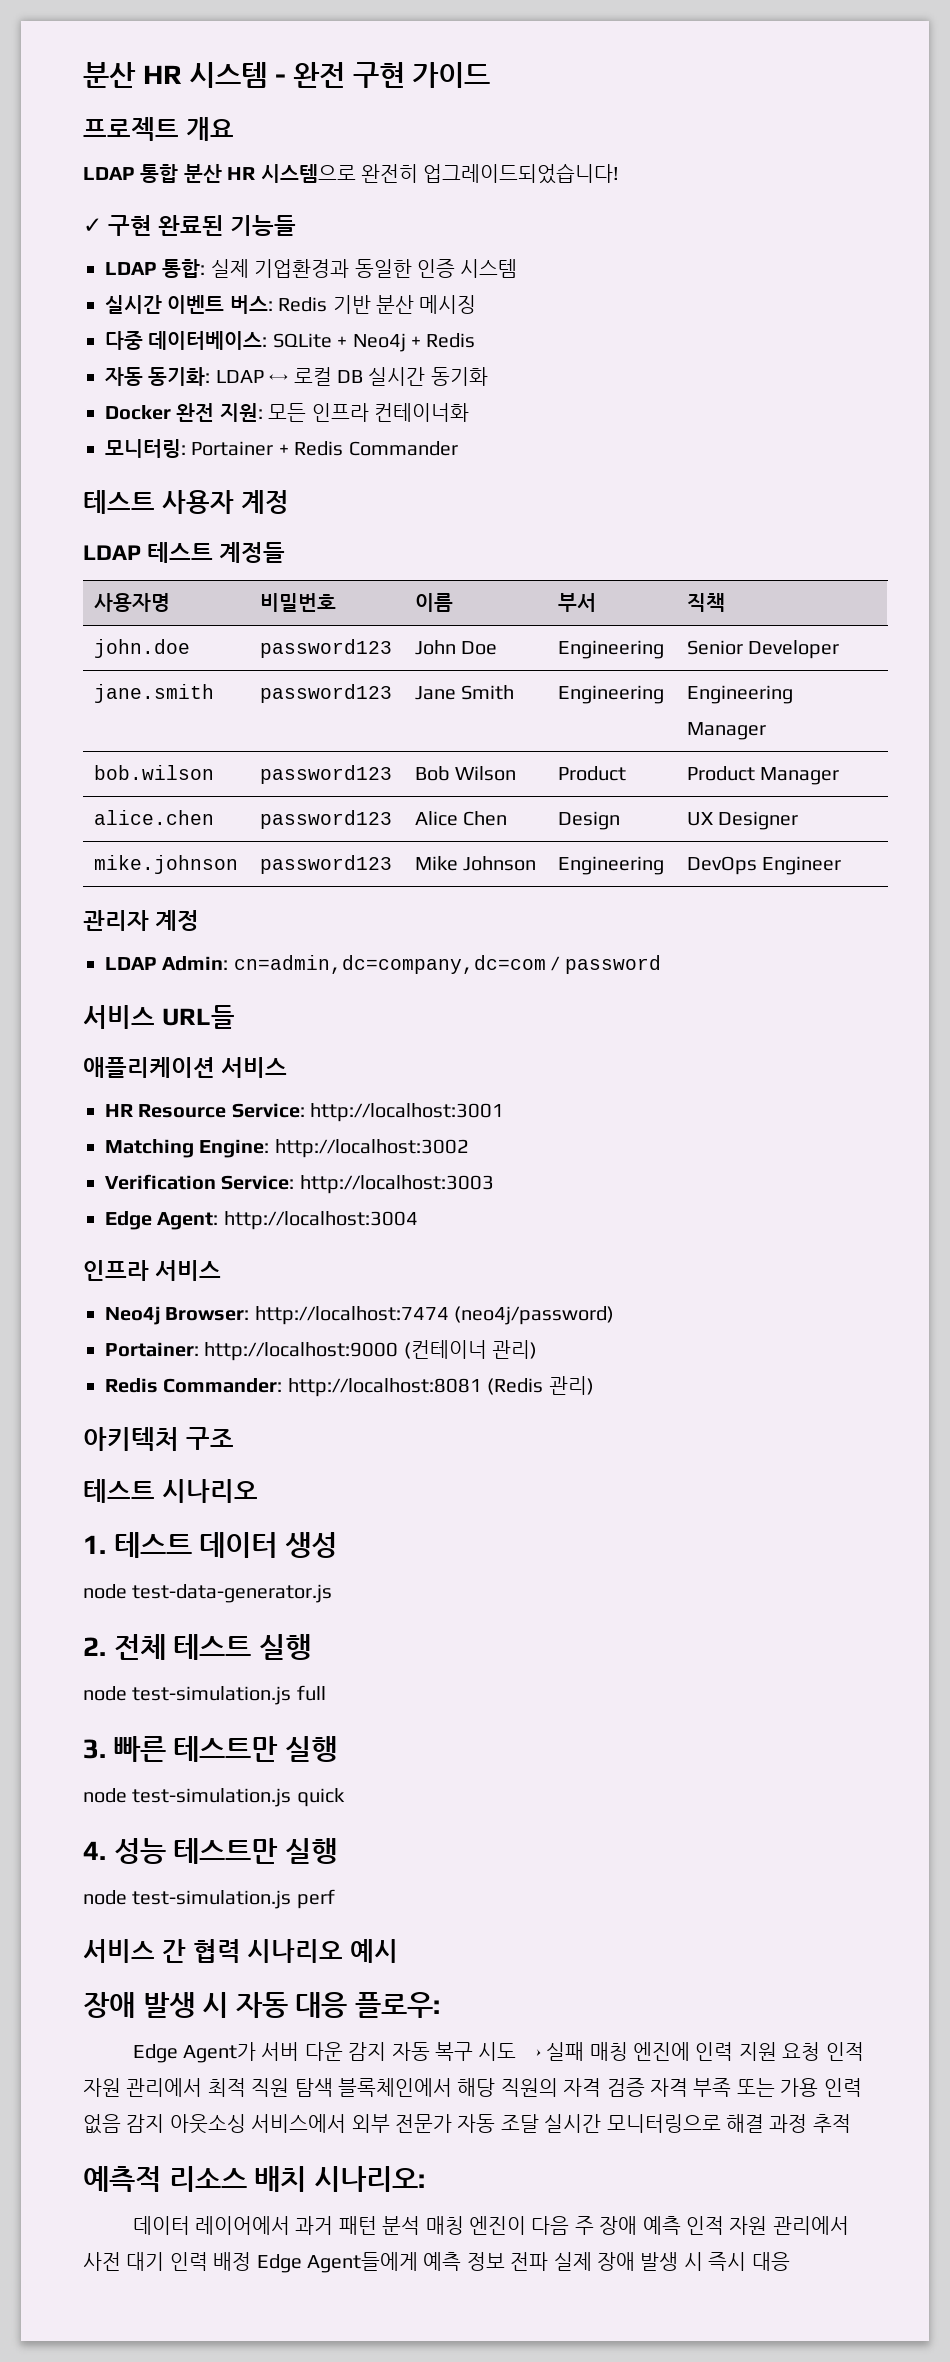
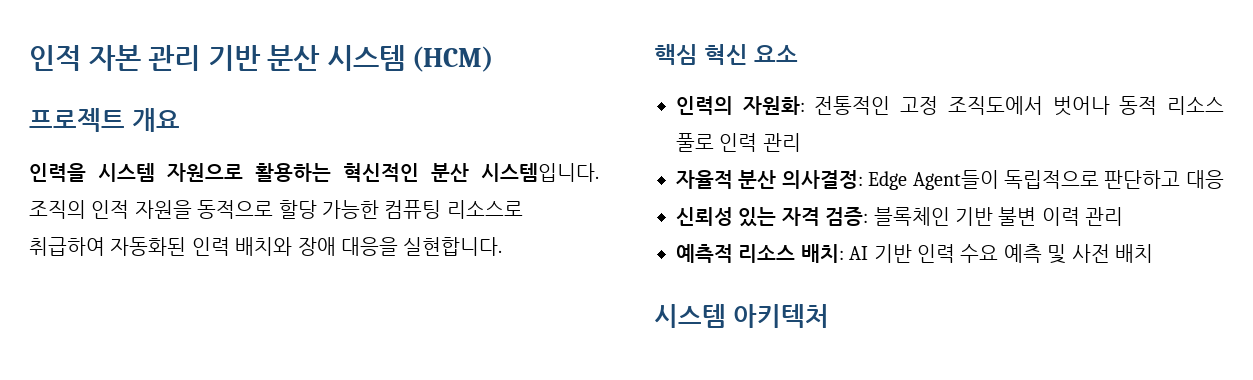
[83,62,491,88] [83,117,234,141] [83,163,620,184] [83,215,297,236] [105,259,518,278] [105,295,477,314] [105,331,476,352] [105,367,488,386] [105,403,469,422] [105,439,458,458] [83,490,289,514] [83,542,286,563] [93,593,170,612] [259,593,336,612] [414,593,453,612] [557,593,596,612] [686,593,725,612] [93,639,190,658] [259,639,392,658] [414,640,498,655] [557,640,664,659] [686,640,840,659] [93,684,214,703] [259,684,392,703] [414,685,515,700] [557,685,664,704] [686,685,793,704] [686,722,766,740] [93,765,214,780] [259,765,392,784] [414,766,517,781] [557,766,626,781] [686,766,840,785] [93,810,214,825] [259,810,392,829] [414,811,508,826] [557,811,620,830] [686,811,799,830] [93,855,238,874] [259,855,392,874] [414,856,537,871] [557,856,664,875] [686,856,842,875] [83,910,200,931] [105,955,661,974] [83,1005,235,1029] [83,1057,288,1078] [105,1103,505,1122] [105,1139,469,1158] [105,1174,494,1194] [105,1211,418,1230] [83,1260,222,1281] [105,1306,615,1325] [105,1340,538,1361] [105,1376,594,1397] [83,1427,234,1451] [83,1479,258,1503] [83,1532,337,1558] [83,1584,333,1603] [83,1634,311,1660] [83,1685,326,1705] [83,1736,337,1762] [83,1788,345,1807] [83,1838,337,1864] [83,1889,335,1909] [83,1939,398,1963] [83,1992,440,2018] [132,2042,864,2063] [83,2078,862,2097] [83,2114,851,2134] [83,2166,425,2192] [132,2216,849,2235] [83,2252,790,2273] 분산 HR 시스템 - 완전 구현 가이드 // 프로젝트 개요 // LDAP 통합 분산 HR 시스템으로 완전히 업그레이드되었습니다! // ✓ 구현 완료된 기능들 // LDAP 통합: 실제 기업환경과 동일한 인증 시스템 // 실시간 이벤트 버스: Redis 기반 분산 메시징 // 다중 데이터베이스: SQLite + Neo4j + Redis // 자동 동기화: LDAP ↔ 로컬 DB 실시간 동기화 // Docker 완전 지원: 모든 인프라 컨테이너화 // 모니터링: Portainer + Redis Commander // 테스트 사용자 계정 // LDAP 테스트 계정들 // 사용자명 | 비밀번호 | 이름 | 부서 | 직책 // john.doe | password123 | John Doe | Engineering | Senior Developer // jane.smith | password123 | Jane Smith | Engineering | Engineering Manager // bob.wilson | password123 | Bob Wilson | Product | Product Manager // alice.chen | password123 | Alice Chen | Design | UX Designer // mike.johnson | password123 | Mike Johnson | Engineering | DevOps Engineer // 관리자 계정 // LDAP Admin: cn=admin,dc=company,dc=com / password // 서비스 URL들 // 애플리케이션 서비스 // HR Resource Service: http://localhost:3001 // Matching Engine: http://localhost:3002 // Verification Service: http://localhost:3003 // Edge Agent: http://localhost:3004 // 인프라 서비스 // Neo4j Browser: http://localhost:7474 (neo4j/password) // Portainer: http://localhost:9000 (컨테이너 관리) // Redis Commander: http://localhost:8081 (Redis 관리) // 아키텍처 구조 // 테스트 시나리오 // 1. 테스트 데이터 생성 // node test-data-generator.js // 2. 전체 테스트 실행 // node test-simulation.js full // 3. 빠른 테스트만 실행 // node test-simulation.js quick // 4. 성능 테스트만 실행 // node test-simulation.js perf // 서비스 간 협력 시나리오 예시 // 장애 발생 시 자동 대응 플로우: // Edge Agent가 서버 다운 감지 자동 복구 시도 → 실패 매칭 엔진에 인력 지원 요청 인적 자원 관리에서 최적 직원 탐색 블록체인에서 해당 직원의 자격 검증 자격 부족 또는 가용 인력 없음 감지 아웃소싱 서비스에서 외부 전문가 자동 조달 실시간 모니터링으로 해결 과정 추적 // 예측적 리소스 배치 시나리오: // 데이터 레이어에서 과거 패턴 분석 매칭 엔진이 다음 주 장애 예측 인적 자원 관리에서 사전 대기 인력 배정 Edge Agent들에게 예측 정보 전파 실제 장애 발생 시 즉시 대응 -> [29,45,494,72] [29,108,180,132] [29,163,599,182] [29,200,523,219] [29,237,503,256] [654,44,799,65] [676,96,1224,116] [676,133,801,152] [676,170,1224,190] [676,207,1124,227] [676,244,1153,264] [654,304,829,328] 인적 자본 관리 기반 분산 시스템 (HCM) // 프로젝트 개요 // 인력을 시스템 자원으로 활용하는 혁신적인 분산 시스템입니다. 조직의 인적 자원을 동적으로 할당 가능한 컴퓨팅 리소스로 취급하여 자동화된 인력 배치와 장애 대응을 실현합니다. // 핵심 혁신 요소 // 인력의 자원화: 전통적인 고정 조직도에서 벗어나 동적 리소스 풀로 인력 관리 // 자율적 분산 의사결정: Edge Agent들이 독립적으로 판단하고 대응 // 신뢰성 있는 자격 검증: 블록체인 기반 불변 이력 관리 // 예측적 리소스 배치: AI 기반 인력 수요 예측 및 사전 배치 // 시스템 아키텍처

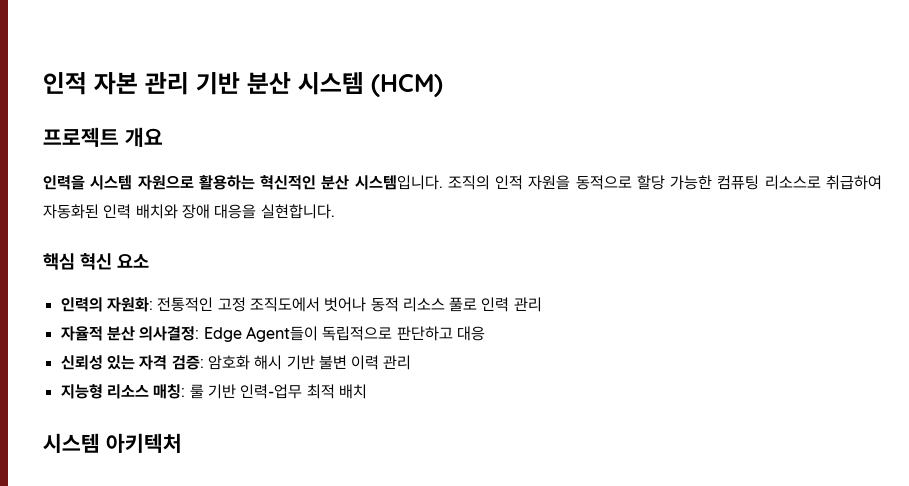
[873,207,950,226] 블록체인 -> [207,355,283,370] 암호화 해시
[676,244,1110,264] 예측적 리소스 배치: AI 기반 인력 수요 예측 및 사전 -> [60,384,335,399] 지능형 리소스 매칭: 룰 기반 인력-업무 최적

